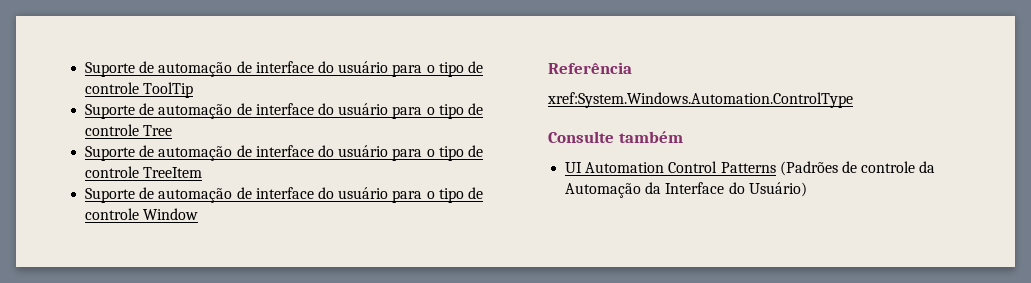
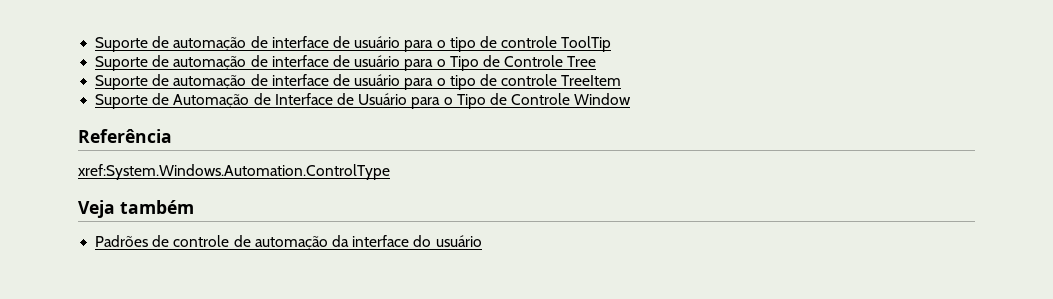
[85,61,334,77] Suporte de automação de interface do -> [95,36,350,52] Suporte de automação de interface de
[317,103,483,119] [85,124,140,136] do usuário para o tipo de controle -> [332,55,564,71] de usuário para o Tipo de Controle
[317,145,334,157] do -> [332,74,350,86] de
[158,187,483,203] [85,208,140,220] automação de interface do usuário para o tipo de controle -> [173,93,571,109] Automação de Interface de Usuário para o Tipo de Controle
[548,131,614,143] Consulte -> [78,200,115,218] Veja
[565,161,936,176] [565,182,807,198] UI Automation Control Patterns (Padrões de controle da Automação da Interface do Usuário) -> [95,235,482,250] Padrões de controle de automação da interface do usuário

